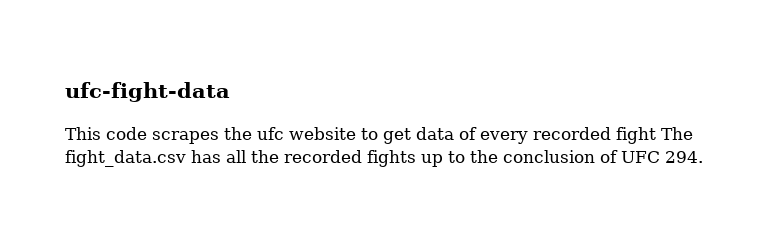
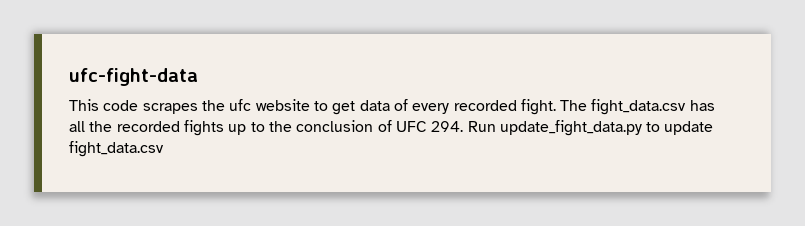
[616,127,656,144] fight -> [520,99,556,115] fight.
(703, 157) none -> [467,120,714,136] [69,141,164,157] Run update_fight_data.py to update fight_data.csv

